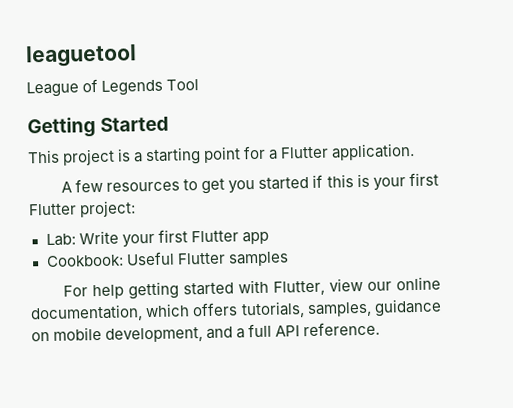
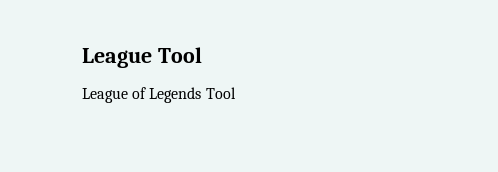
[25,44,137,68] leaguetool -> [82,47,202,68] League Tool
[27,116,170,139] [27,142,416,166] [60,172,439,195] [28,200,137,218] [45,229,269,248] [45,251,289,268] [62,276,441,300] [30,298,442,323] [31,321,381,343] // Getting Started // This project is a starting point for a Flutter application. // A few resources to get you started if this is your first Flutter project: // Lab: Write your first Flutter app // Cookbook: Useful Flutter samples // For help getting started with Flutter, view our online documentation, which offers tutorials, samples, guidance on mobile development, and a full API reference. -> (236, 93) none

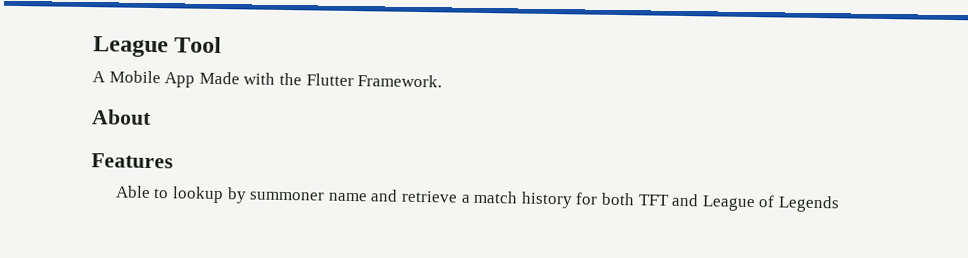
(202, 55) none -> [92,70,443,88] [92,109,152,126] [91,153,173,169] [114,185,700,209] A Mobile App Made with the Flutter Framework. // About // Features // Able to lookup by summoner name and retrieve a match history for both TFT and
[205,87,236,99] Tool -> (840, 204) none

